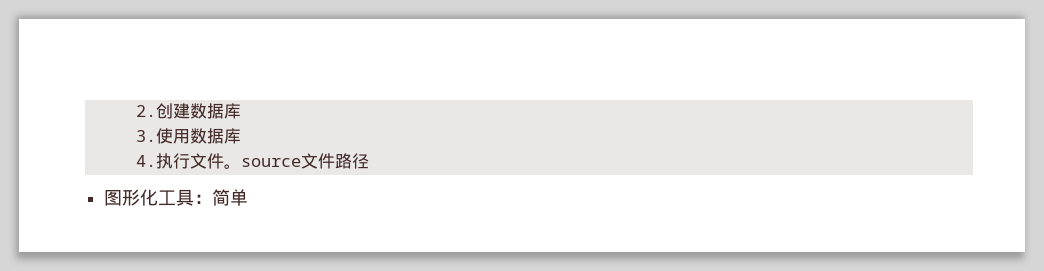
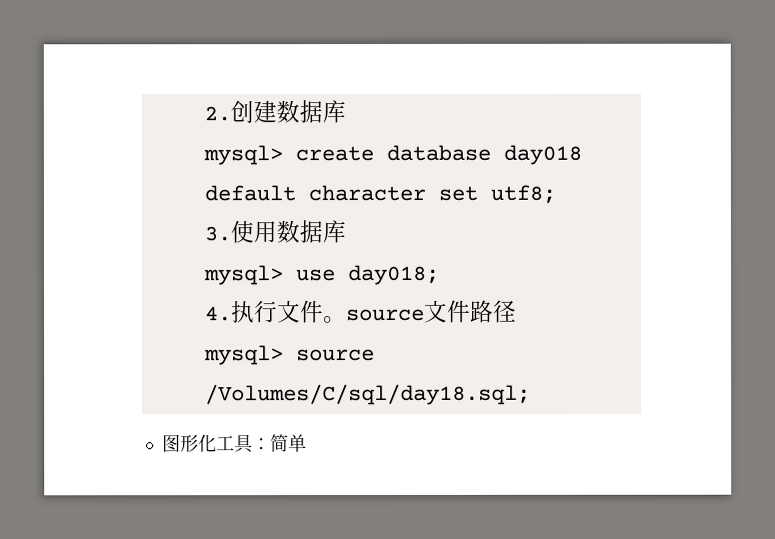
(241, 111) none -> [202,144,582,166] [203,184,556,204] // mysql> create database day018 default character set utf8;
(241, 136) none -> [202,264,440,286] // mysql> use day018;
(369, 161) none -> [203,345,375,366] [204,383,531,406] // mysql> source /Volumes/C/sql/day18.sql;

